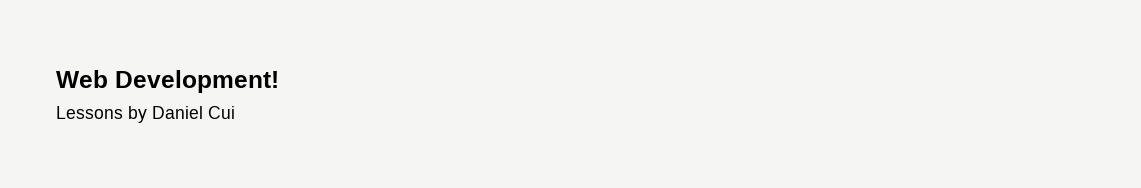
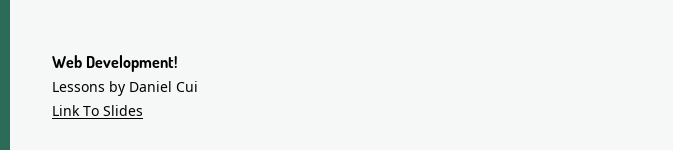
(235, 112) none -> [52,105,143,116] // Link To Slides

